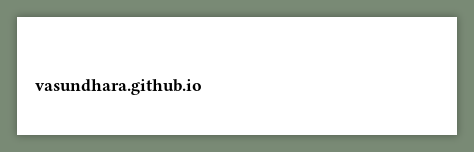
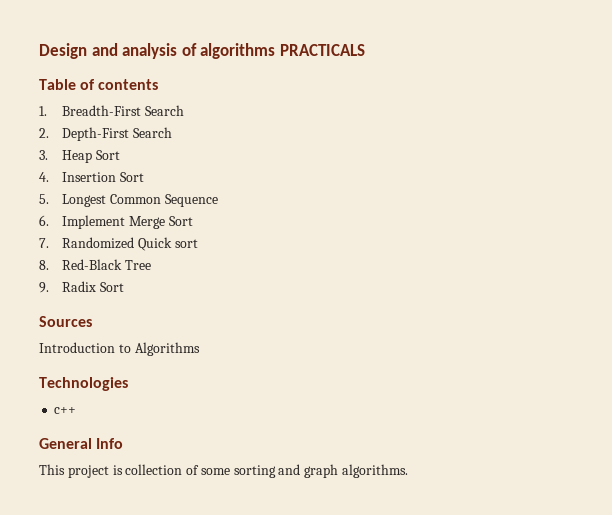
[35,79,202,95] vasundhara.github.io -> [39,43,365,59] [39,79,159,90] [39,105,184,116] [39,127,172,141] [39,150,120,163] [39,172,144,182] [39,194,218,207] [39,215,193,229] [39,237,198,251] [39,259,151,270] [39,281,124,293] [39,316,92,327] [39,342,200,356] [39,377,128,391] [54,407,77,414] [39,438,124,449] [39,464,409,478] Design and analysis of algorithms PRACTICALS // Table of contents // 1. Breadth-First Search // 2. Depth-First Search // 3. Heap Sort // 4. Insertion Sort // 5. Longest Common Sequence // 6. Implement Merge Sort // 7. Randomized Quick sort // 8. Red-Black Tree // 9. Radix Sort // Sources // Introduction to Algorithms // Technologies // c++ // General Info // This project is collection of some sorting and graph algorithms.

